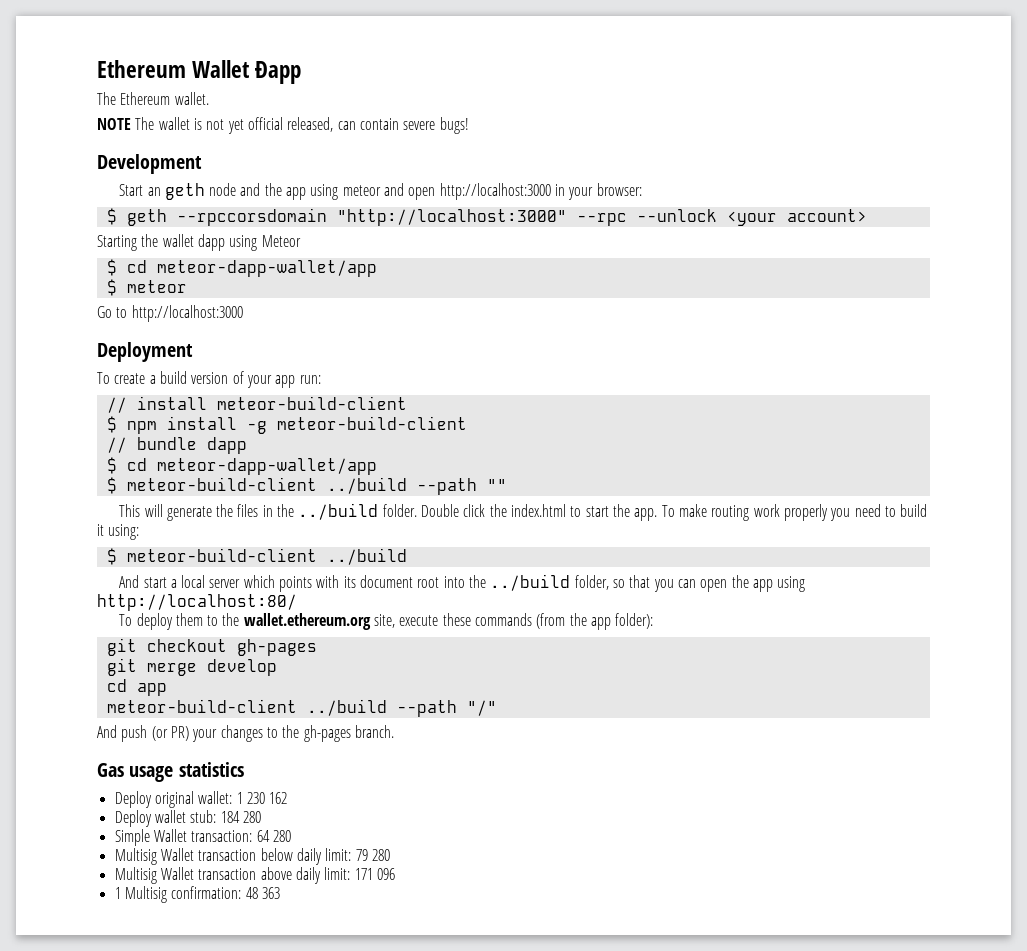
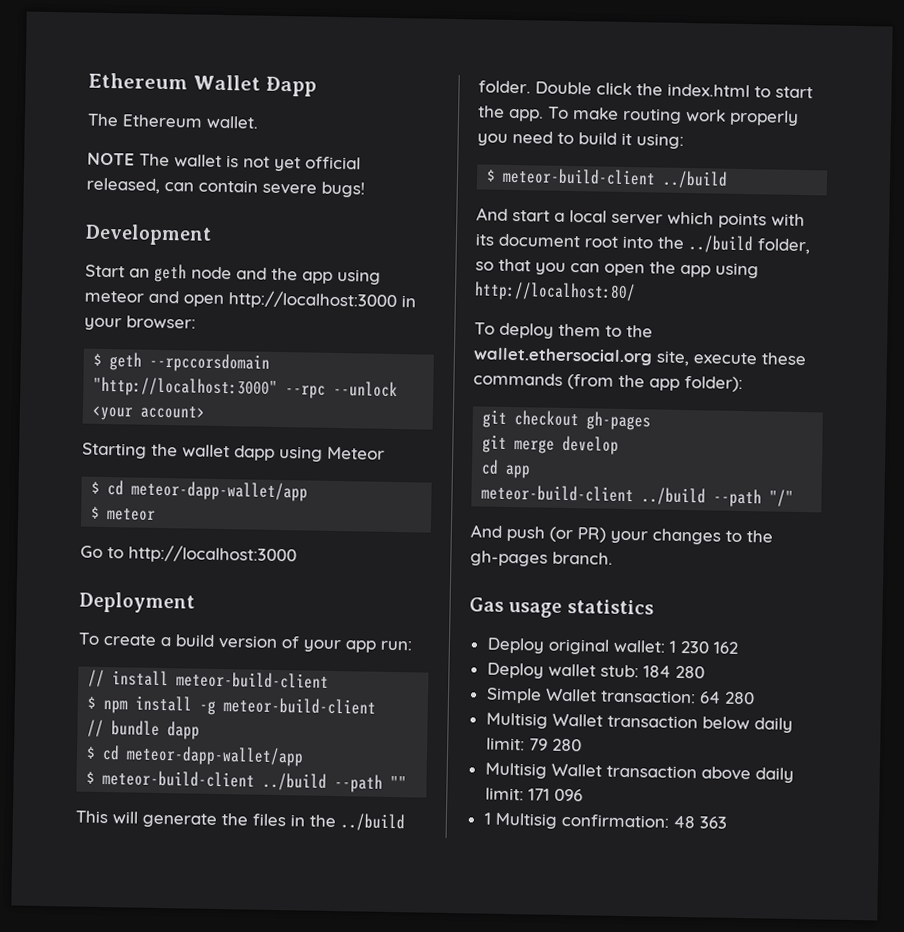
[243,613,371,630] wallet.ethereum.org -> [473,347,653,366] wallet.ethersocial.org

